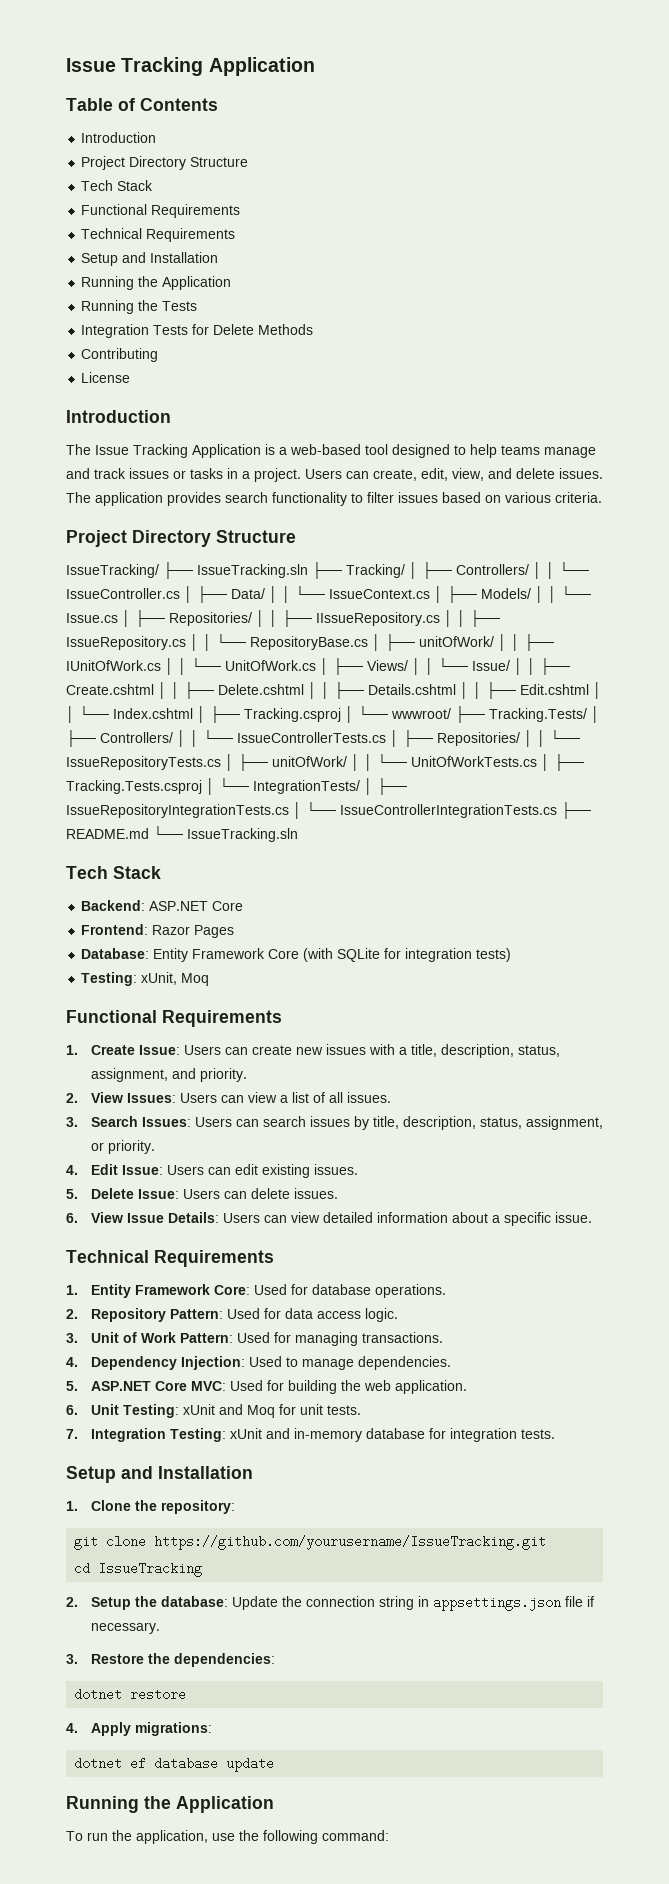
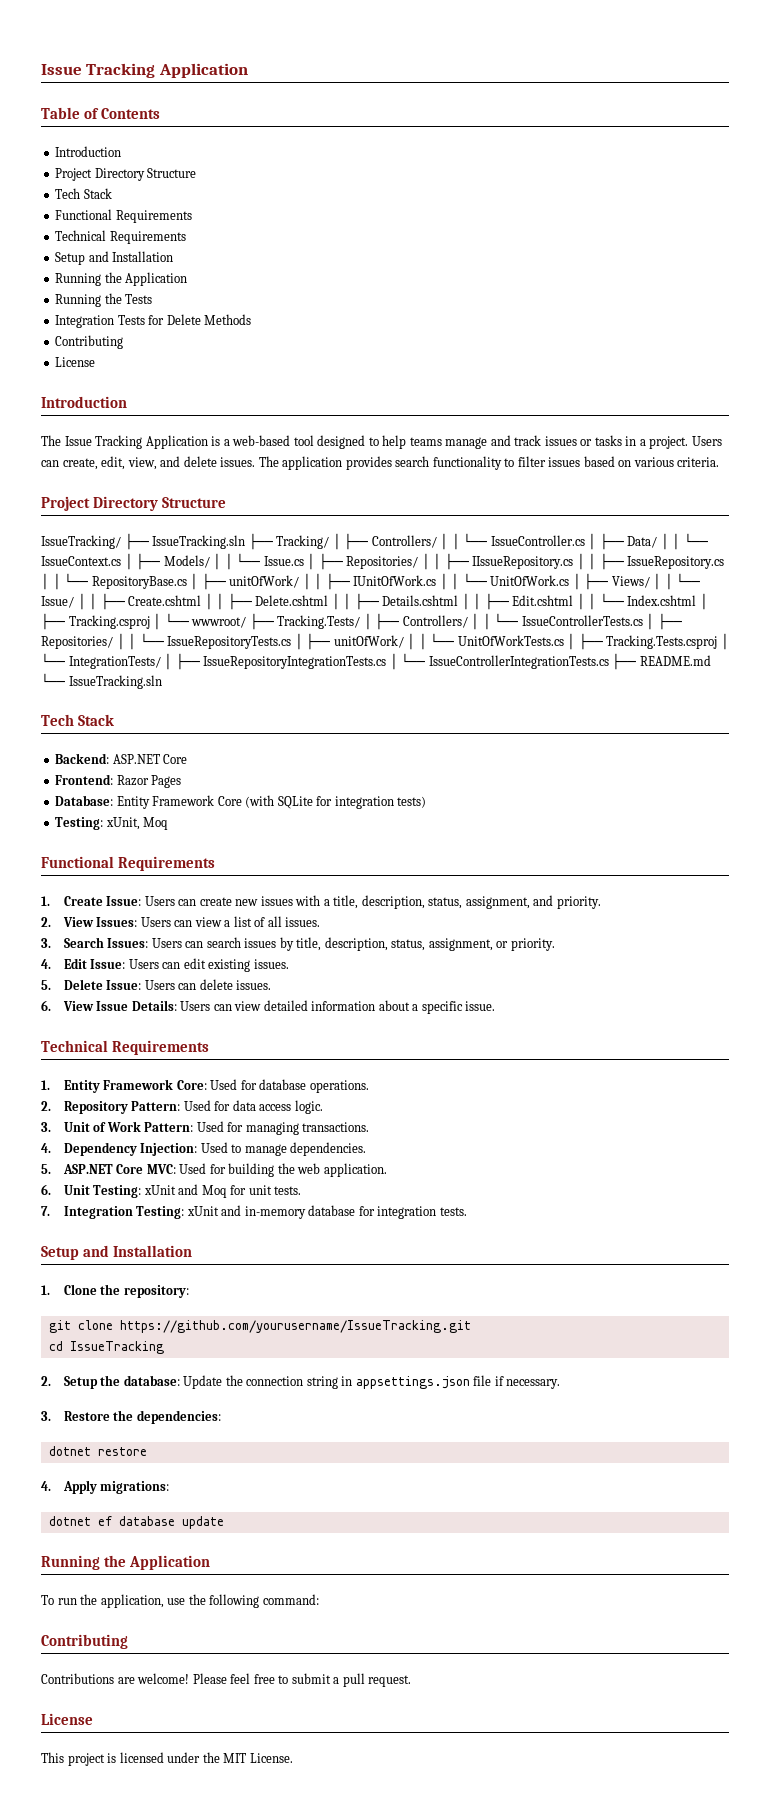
(389, 1835) none -> [41,1634,128,1649] [41,1673,412,1687] [41,1713,93,1725] [41,1752,293,1766] // Contributing // Contributions are welcome! Please feel free to submit a pull request. // License // This project is licensed under the MIT License.

